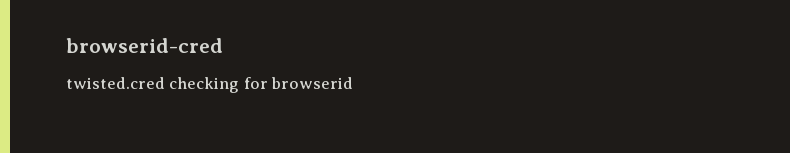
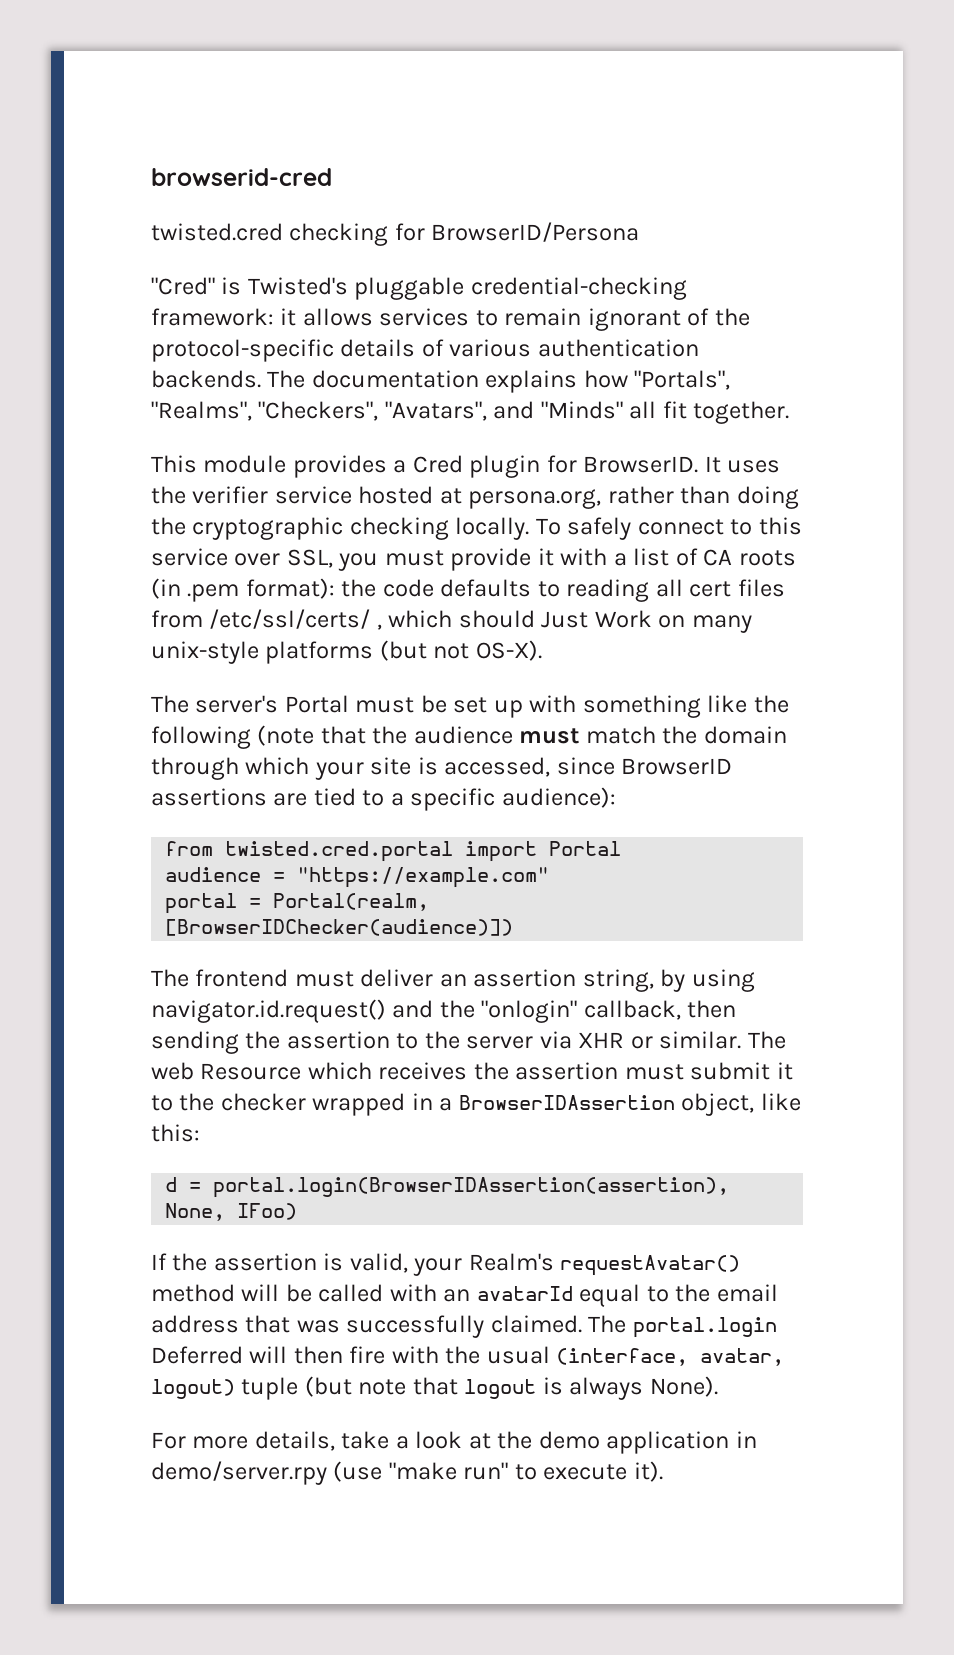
[271,77,354,89] browserid -> [431,222,640,242] [151,277,687,300] [151,308,750,331] [151,339,699,362] [151,370,731,393] [151,401,790,424] [151,455,781,478] [151,486,799,509] [151,517,802,540] [151,548,796,571] [151,578,785,602] [151,609,752,633] [151,640,542,664] [151,695,789,718] [151,725,787,749] [151,757,733,780] [151,787,616,811] [165,841,622,862] [165,867,550,888] [165,893,430,914] [165,919,514,936] [151,969,755,992] [151,999,737,1023] [151,1031,786,1054] [151,1062,793,1080] [151,1093,801,1116] [151,1124,200,1142] [165,1177,730,1198] [165,1203,298,1221] [151,1253,741,1276] [151,1284,778,1307] [151,1315,777,1338] [151,1346,785,1366] [151,1376,718,1400] [151,1431,757,1454] [151,1461,663,1485] BrowserID/Persona // "Cred" is Twisted's pluggable credential-checking framework: it allows services to remain ignorant of the protocol-specific details of various authentication backends. The documentation explains how "Portals", "Realms", "Checkers", "Avatars", and "Minds" all fit together. // This module provides a Cred plugin for BrowserID. It uses the verifier service hosted at persona.org, rather than doing the cryptographic checking locally. To safely connect to this service over SSL, you must provide it with a list of CA roots (in .pem format): the code defaults to reading all cert files from /etc/ssl/certs/ , which should Just Work on many unix-style platforms (but not OS-X). // The server's Portal must be set up with something like the following (note that the audience must match the domain through which your site is accessed, since BrowserID assertions are tied to a specific audience): // from twisted.cred.portal import Portal // audience = "https://example.com" // portal = Portal(realm, [BrowserIDChecker(audience)]) // The frontend must deliver an assertion string, by using navigator.id.request() and the "onlogin" callback, then sending the assertion to the server via XHR or similar. The web Resource which receives the assertion must submit it to the checker wrapped in a BrowserIDAssertion object, like this: // d = portal.login(BrowserIDAssertion(assertion), None, IFoo) // If the assertion is valid, your Realm's requestAvatar() method will be called with an avatarId equal to the email address that was successfully claimed. The portal.login Deferred will then fire with the usual (interface, avatar, logout) tuple (but note that logout is always None). // For more details, take a look at the demo application in demo/server.rpy (use "make run" to execute it).

